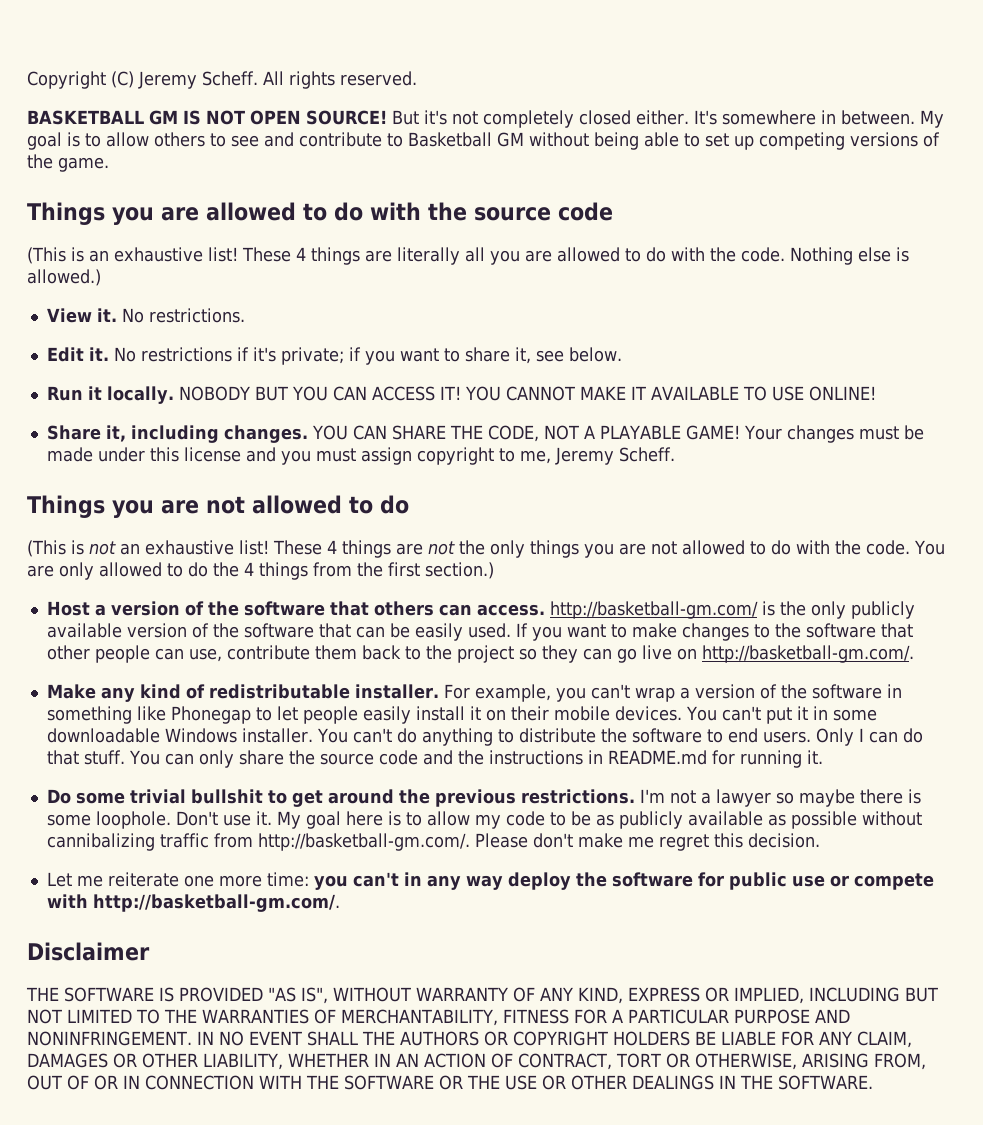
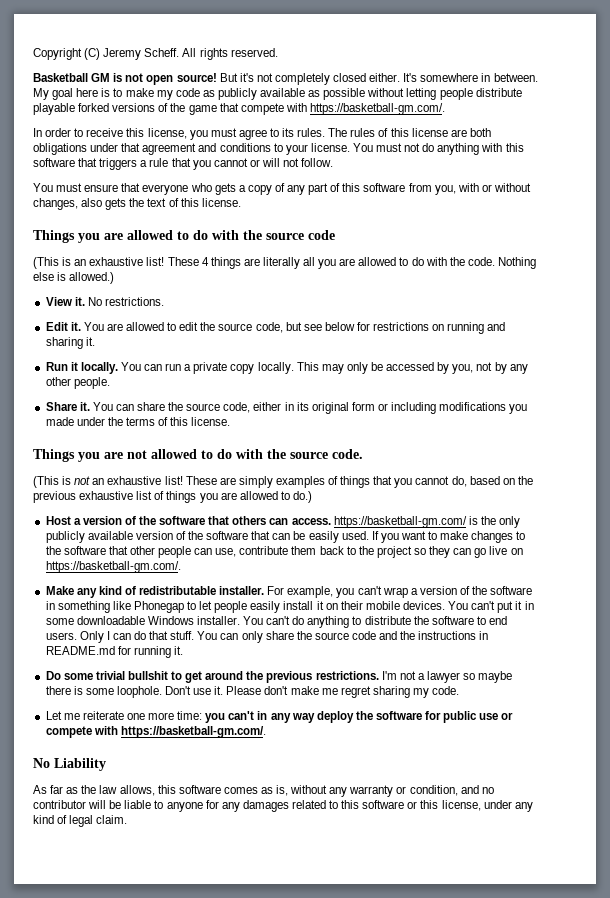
[27,110,387,125] BASKETBALL GM IS NOT OPEN SOURCE! -> [33,73,217,85] Basketball GM is not open source!
[67,132,940,150] [27,154,109,172] is to allow others to see and contribute to Basketball GM without being able to set up competing versions of the game. -> [76,88,522,100] [33,103,445,115] [33,128,491,140] [33,143,524,155] [33,158,334,170] [33,183,531,195] [33,198,241,210] here is to make my code as publicly available as possible without letting people distribute playable forked versions of the game that compete with https://basketball-gm.com/. // In order to receive this license, you must agree to its rules. The rules of this license are both obligations under that agreement and conditions to your license. You must not do anything with this software that triggers a rule that you cannot or will not follow. // You must ensure that everyone who gets a copy of any part of this software from you, with or without changes, also gets the text of this license.
[113,347,622,365] [46,386,876,404] [46,425,924,443] [46,447,675,465] No restrictions if it's private; if you want to share it, see below. // Run it locally. NOBODY BUT YOU CAN ACCESS IT! YOU CANNOT MAKE IT AVAILABLE TO USE ONLINE! // Share it, including changes. YOU CAN SHARE THE CODE, NOT A PLAYABLE GAME! Your changes must be made under this license and you must assign copyright to me, Jeremy Scheff. -> [83,322,506,334] [45,337,95,349] [45,362,528,374] [45,377,110,389] [45,402,528,414] [45,417,231,426] You are allowed to edit the source code, but see below for restrictions on running and sharing it. // Run it locally. You can run a private copy locally. This may only be accessed by you, not by any other people. // Share it. You can share the source code, either in its original form or including modifications you made under the terms of this license.
(409, 504) none -> [236,449,363,459] with the source code.
[327,540,525,558] 4 things are not the only -> [219,476,533,488] [33,491,165,503] are simply examples of things that you cannot do, based on the previous exhaustive list of
[651,540,945,555] [27,562,494,580] not allowed to do with the code. You are only allowed to do the 4 things from the first section.) -> [239,491,312,503] allowed to do.)
[549,601,758,619] http://basketball-gm.com/ -> [333,516,467,528] https://basketball-gm.com/
[701,645,914,663] http://basketball-gm.com/. -> [45,561,181,573] https://basketball-gm.com/.
[276,811,922,829] [46,833,470,851] My goal here is to allow my code to be as publicly available as possible without cannibalizing traffic from http://basketball-gm.com/. -> (224, 690) none
[713,833,820,848] this decision. -> [372,686,460,698] sharing my code.
[92,894,340,912] [27,942,150,961] [26,987,938,1004] [27,1009,850,1026] [27,1031,912,1048] [27,1053,926,1070] [27,1075,873,1090] http://basketball-gm.com/. // Disclaimer // THE SOFTWARE IS PROVIDED "AS IS", WITHOUT WARRANTY OF ANY KIND, EXPRESS OR IMPLIED, INCLUDING BUT NOT LIMITED TO THE WARRANTIES OF MERCHANTABILITY, FITNESS FOR A PARTICULAR PURPOSE AND NONINFRINGEMENT. IN NO EVENT SHALL THE AUTHORS OR COPYRIGHT HOLDERS BE LIABLE FOR ANY CLAIM, DAMAGES OR OTHER LIABILITY, WHETHER IN AN ACTION OF CONTRACT, TORT OR OTHERWISE, ARISING FROM, OUT OF OR IN CONNECTION WITH THE SOFTWARE OR THE USE OR OTHER DEALINGS IN THE SOFTWARE. -> [120,726,266,738] [33,758,106,771] [33,785,494,797] [33,800,533,812] [33,815,128,827] https://basketball-gm.com/. // No Liability // As far as the law allows, this software comes as is, without any warranty or condition, and no contributor will be liable to anyone for any damages related to this software or this license, under any kind of legal claim.

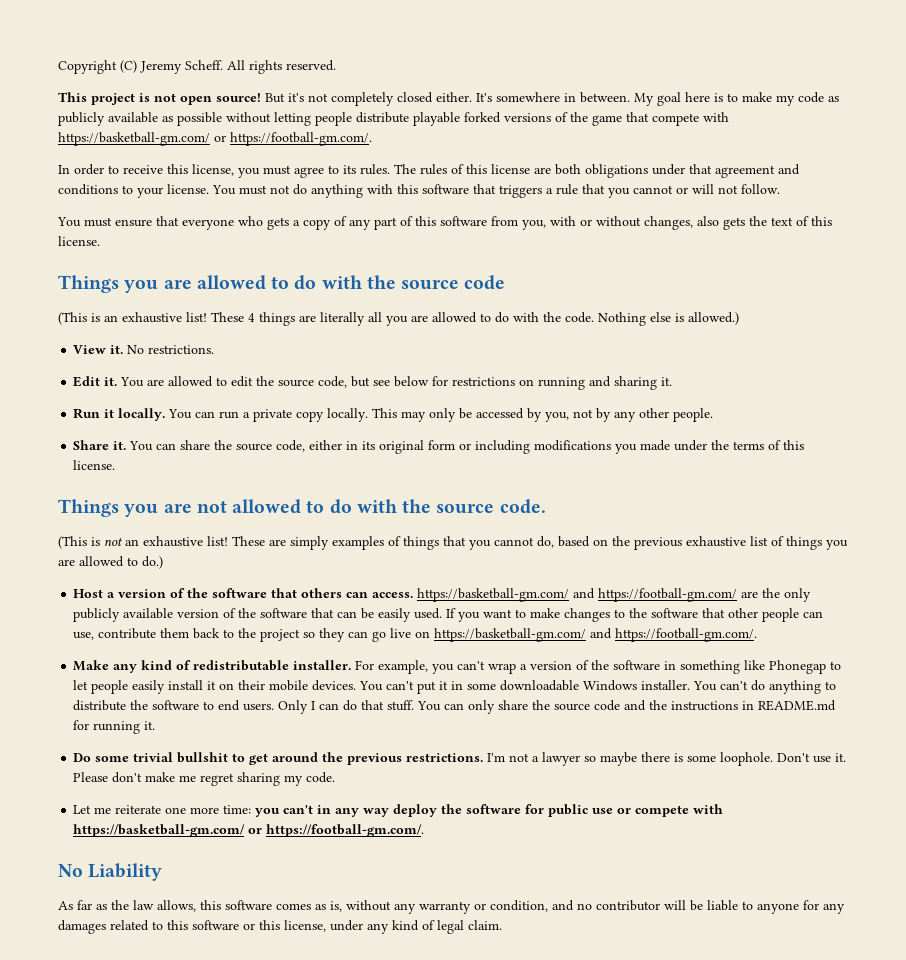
[33,73,111,82] Basketball GM -> [58,92,135,105] This project
[309,103,445,115] https://basketball-gm.com/. -> [58,132,372,146] https://basketball-gm.com/ or https://football-gm.com/.
[468,516,478,525] is -> [573,588,759,602] and https://football-gm.com/ are
[45,561,181,573] https://basketball-gm.com/. -> [434,628,758,642] https://basketball-gm.com/ and https://football-gm.com/.
[120,726,266,738] https://basketball-gm.com/. -> [73,824,425,837] https://basketball-gm.com/ or https://football-gm.com/.

